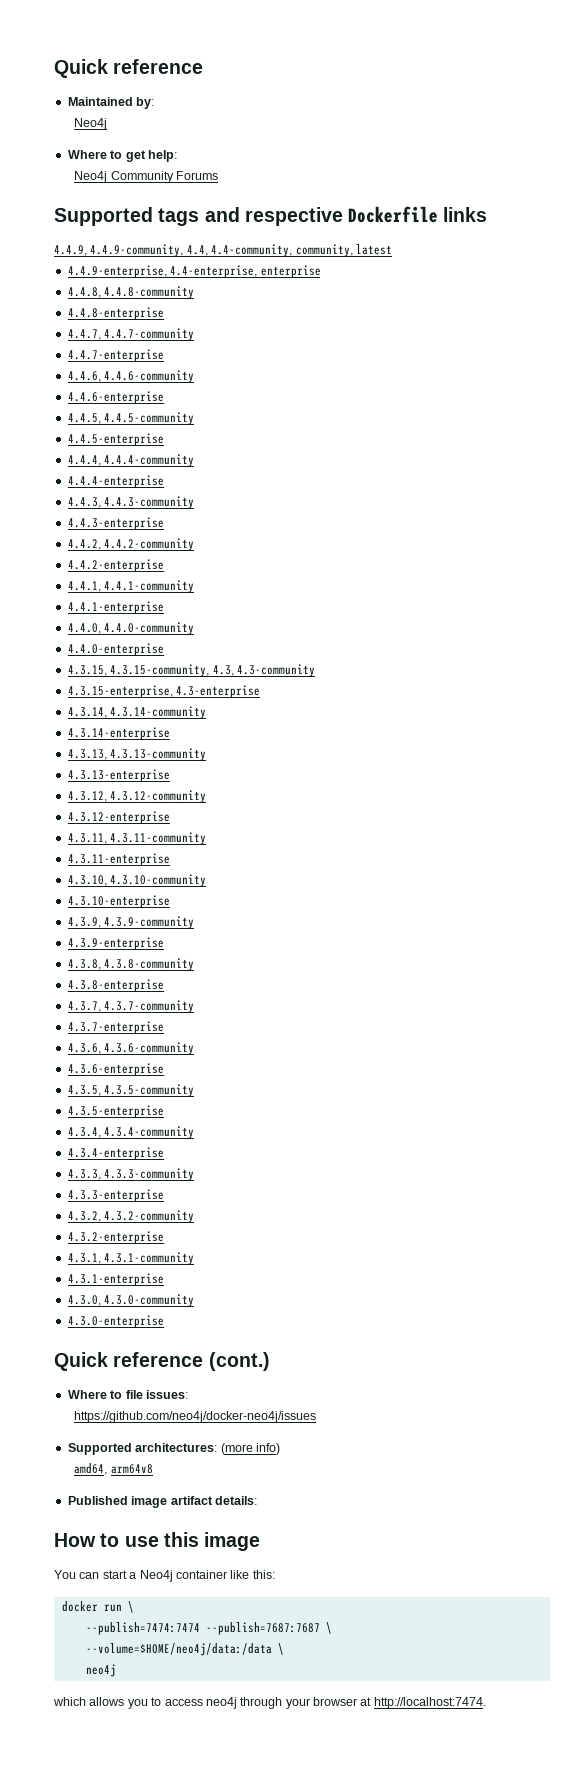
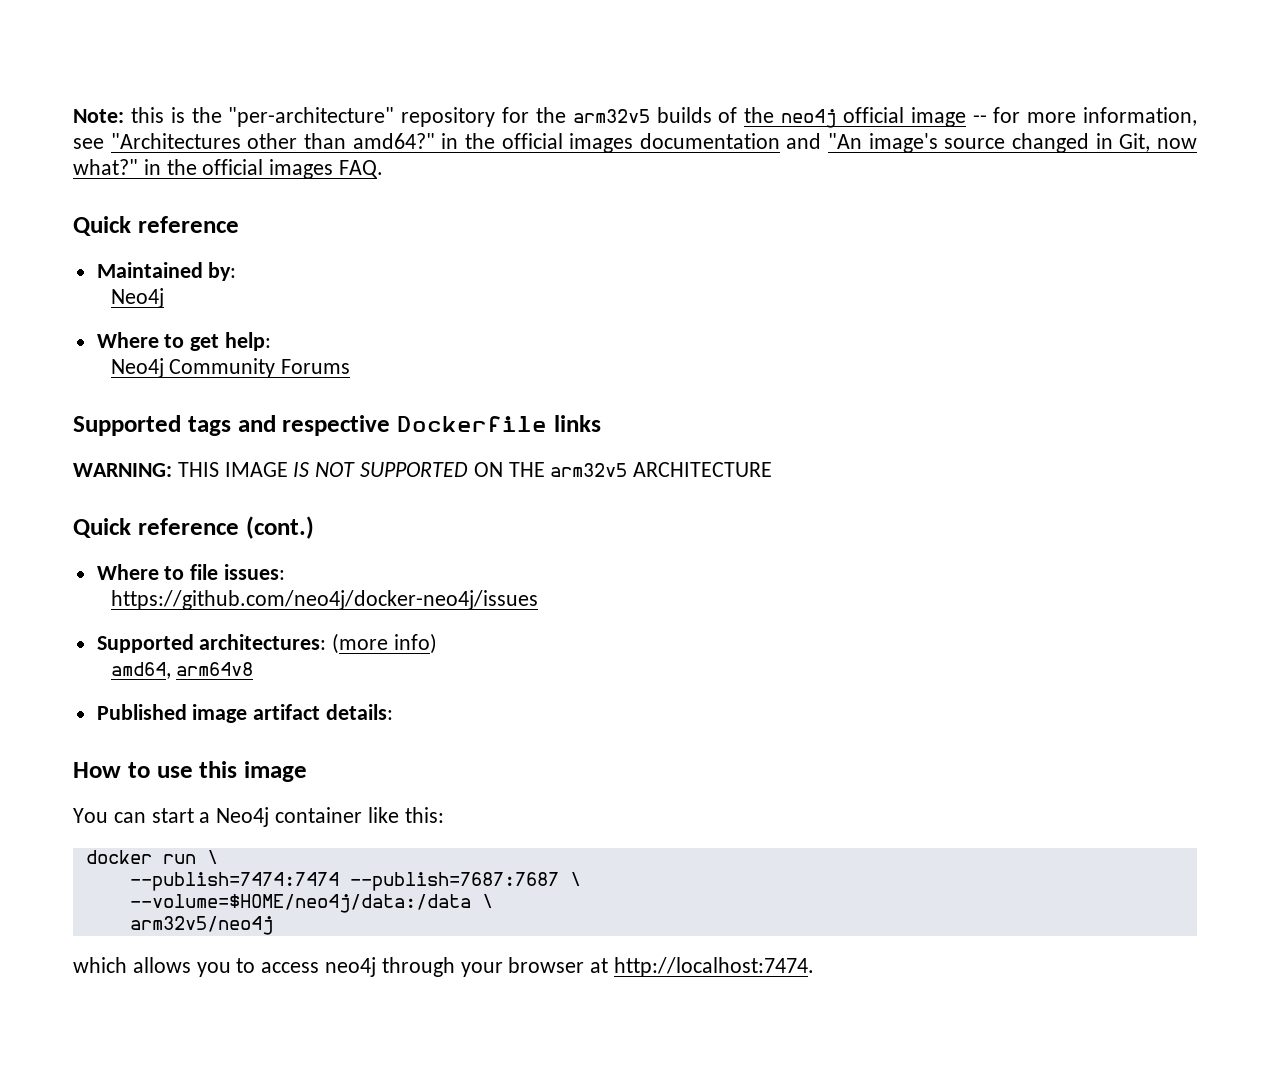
(54, 68) none -> [73,107,1198,128] [73,133,1197,153] [73,159,384,179] Note: this is the "per-architecture" repository for the arm32v5 builds of the neo4j official image -- for more information, see "Architectures other than amd64?" in the official images documentation and "An image's source changed in Git, now what?" in the official images FAQ. //
[54,244,392,257] [67,265,321,278] [67,286,195,299] [67,307,164,320] [67,328,195,341] [67,349,164,362] [67,370,195,383] [67,391,164,404] [67,412,195,425] [67,433,164,446] [67,454,195,467] [67,475,164,488] [67,496,195,509] [67,517,164,530] [67,538,195,551] [67,559,164,572] [67,580,195,593] [67,601,164,614] [67,622,195,635] [67,643,164,656] [67,664,315,677] [67,685,261,698] [67,706,207,719] [67,727,170,740] [67,748,207,761] [67,769,170,782] [67,790,207,803] [67,811,170,824] [67,832,207,845] [67,853,170,866] [67,874,207,887] [67,895,170,908] [67,916,195,929] [67,937,164,950] [67,958,195,971] [67,979,164,992] [67,1000,195,1013] [67,1021,164,1034] [67,1042,195,1055] [67,1063,164,1076] [67,1084,195,1097] [67,1105,164,1118] [67,1126,195,1139] [67,1147,164,1160] [67,1168,195,1181] [67,1189,164,1202] [67,1210,195,1223] [67,1231,164,1244] [67,1252,195,1265] [67,1273,164,1286] [67,1294,195,1307] [67,1315,164,1328] 4.4.9, 4.4.9-community, 4.4, 4.4-community, community, latest // 4.4.9-enterprise, 4.4-enterprise, enterprise // 4.4.8, 4.4.8-community // 4.4.8-enterprise // 4.4.7, 4.4.7-community // 4.4.7-enterprise // 4.4.6, 4.4.6-community // 4.4.6-enterprise // 4.4.5, 4.4.5-community // 4.4.5-enterprise // 4.4.4, 4.4.4-community // 4.4.4-enterprise // 4.4.3, 4.4.3-community // 4.4.3-enterprise // 4.4.2, 4.4.2-community // 4.4.2-enterprise // 4.4.1, 4.4.1-community // 4.4.1-enterprise // 4.4.0, 4.4.0-community // 4.4.0-enterprise // 4.3.15, 4.3.15-community, 4.3, 4.3-community // 4.3.15-enterprise, 4.3-enterprise // 4.3.14, 4.3.14-community // 4.3.14-enterprise // 4.3.13, 4.3.13-community // 4.3.13-enterprise // 4.3.12, 4.3.12-community // 4.3.12-enterprise // 4.3.11, 4.3.11-community // 4.3.11-enterprise // 4.3.10, 4.3.10-community // 4.3.10-enterprise // 4.3.9, 4.3.9-community // 4.3.9-enterprise // 4.3.8, 4.3.8-community // 4.3.8-enterprise // 4.3.7, 4.3.7-community // 4.3.7-enterprise // 4.3.6, 4.3.6-community // 4.3.6-enterprise // 4.3.5, 4.3.5-community // 4.3.5-enterprise // 4.3.4, 4.3.4-community // 4.3.4-enterprise // 4.3.3, 4.3.3-community // 4.3.3-enterprise // 4.3.2, 4.3.2-community // 4.3.2-enterprise // 4.3.1, 4.3.1-community // 4.3.1-enterprise // 4.3.0, 4.3.0-community // 4.3.0-enterprise -> [73,462,773,477] WARNING: THIS IMAGE IS NOT SUPPORTED ON THE arm32v5 ARCHITECTURE
[85,1664,116,1677] neo4j -> [129,916,273,935] arm32v5/neo4j

